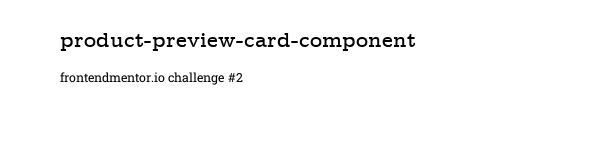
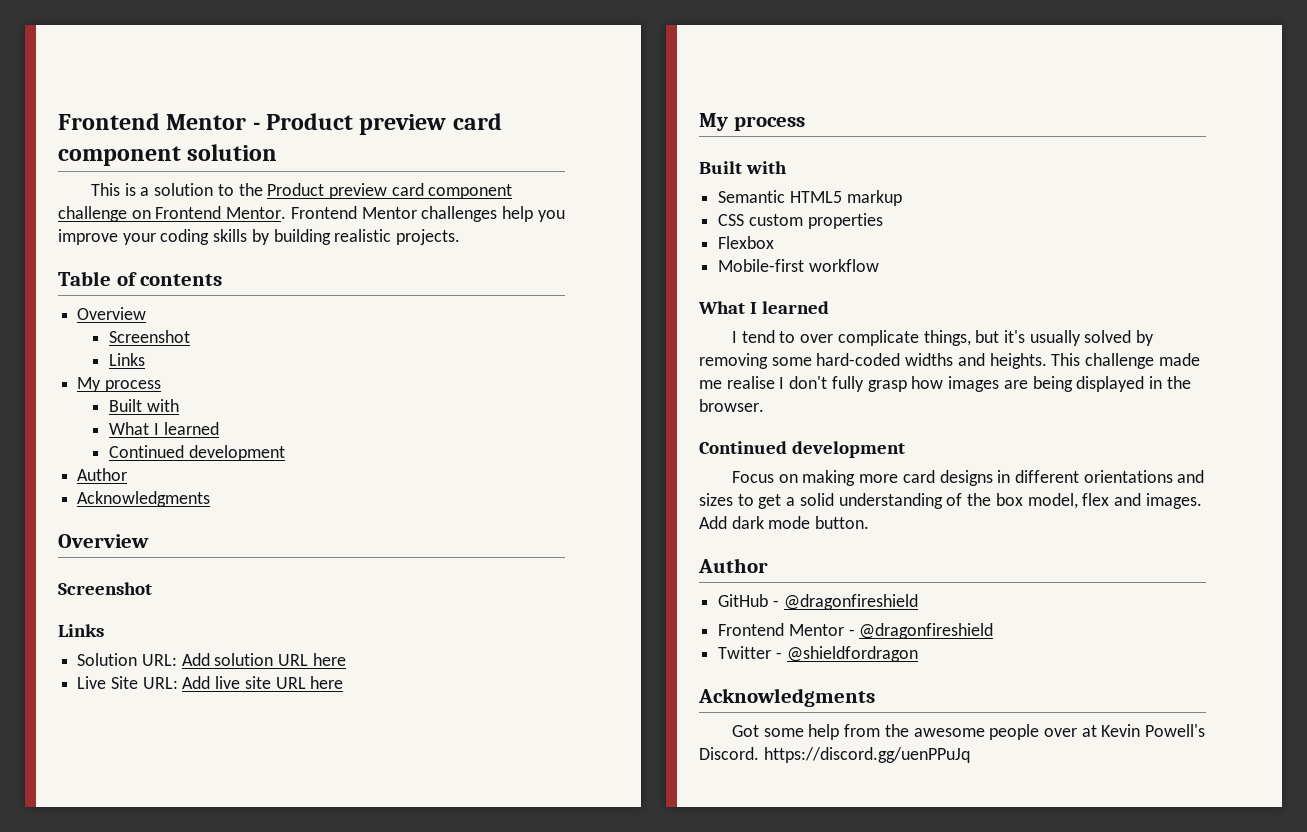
[60,33,416,51] [60,72,243,85] product-preview-card-component // frontendmentor.io challenge #2 -> [58,113,502,135] [58,144,278,166] [90,183,513,199] [58,206,565,222] [58,229,461,245] [58,271,223,286] [77,307,147,320] [109,330,191,343] [109,353,146,366] [77,377,161,392] [109,399,179,412] [109,422,219,435] [109,445,285,461] [77,468,128,481] [77,491,211,507] [58,534,149,548] [58,582,152,595] [58,624,104,637] [77,653,346,666] [77,676,344,689] [699,113,805,131] [699,161,787,174] [718,190,902,206] [718,213,883,229] [718,236,775,249] [718,259,879,272] [698,301,829,314] [731,330,1155,346] [699,353,1200,369] [699,376,1191,392] [699,399,764,412] [699,441,905,458] [731,470,1205,486] [699,493,1202,509] [699,516,870,529] [698,558,768,573] [718,594,918,610] [718,623,994,639] [718,646,918,662] [698,688,875,707] [731,724,1206,740] [699,747,970,763] Frontend Mentor - Product preview card component solution // This is a solution to the Product preview card component challenge on Frontend Mentor. Frontend Mentor challenges help you improve your coding skills by building realistic projects. // Table of contents // Overview // Screenshot // Links // My process // Built with // What I learned // Continued development // Author // Acknowledgments // Overview // Screenshot // Links // Solution URL: Add solution URL here // Live Site URL: Add live site URL here // My process // Built with // Semantic HTML5 markup // CSS custom properties // Flexbox // Mobile-first workflow // What I learned // I tend to over complicate things, but it's usually solved by removing some hard-coded widths and heights. This challenge made me realise I don't fully grasp how images are being displayed in the browser. // Continued development // Focus on making more card designs in different orientations and sizes to get a solid understanding of the box model, flex and images. Add dark mode button. // Author // GitHub - @dragonfireshield // Frontend Mentor - @dragonfireshield // Twitter - @shieldfordragon // Acknowledgments // Got some help from the awesome people over at Kevin Powell's Discord. https://discord.gg/uenPPuJq

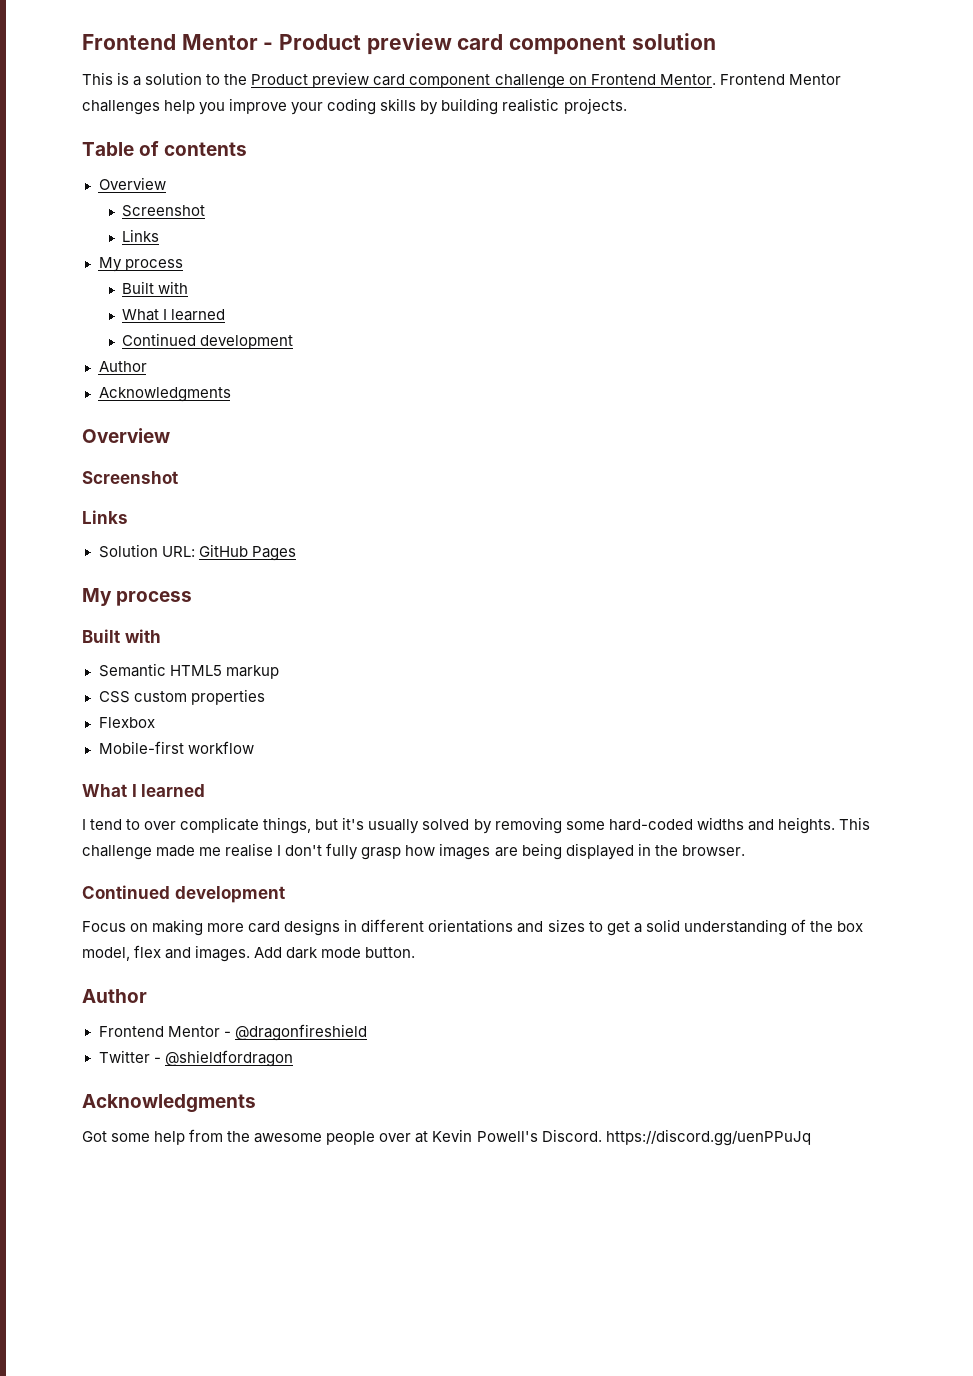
[181,653,346,666] [77,676,344,689] Add solution URL here // Live Site URL: Add live site URL here -> [198,544,296,561] GitHub Pages
[718,594,918,610] // GitHub - @dragonfireshield -> (147, 996) none

